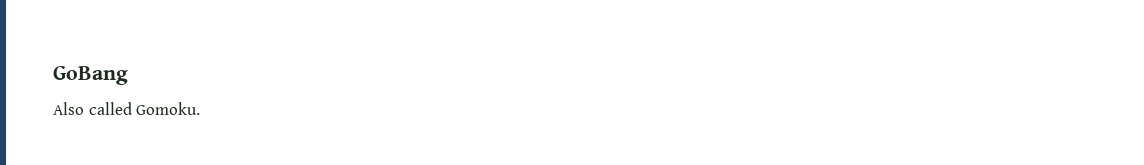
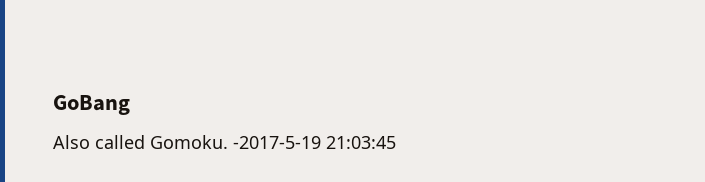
(201, 108) none -> [233,136,396,149] -2017-5-19 21:03:45

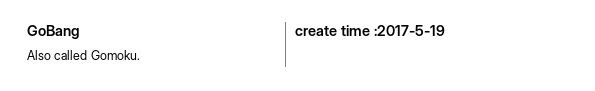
[233,136,396,149] -2017-5-19 21:03:45 -> [295,25,445,36] // create time :2017-5-19

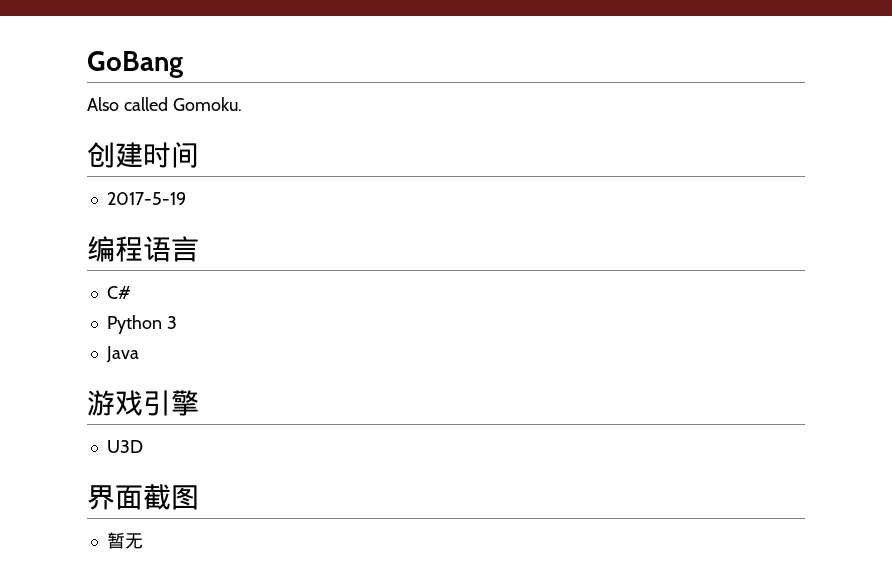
[295,25,445,36] create time :2017-5-19 -> [87,142,199,168] [106,192,186,205] [87,236,199,262] [106,286,131,299] [106,315,177,334] [105,346,139,363] [87,390,199,416] [106,440,143,453] [87,484,199,510] [106,532,143,549] 创建时间 // 2017-5-19 // 编程语言 // C# // Python 3 // Java // 游戏引擎 // U3D // 界面截图 // 暂无

